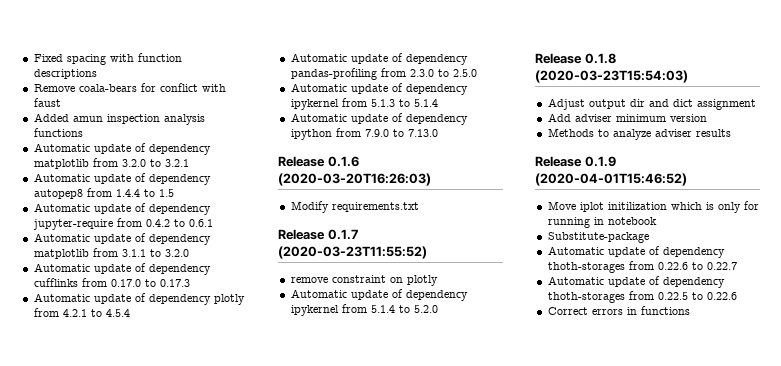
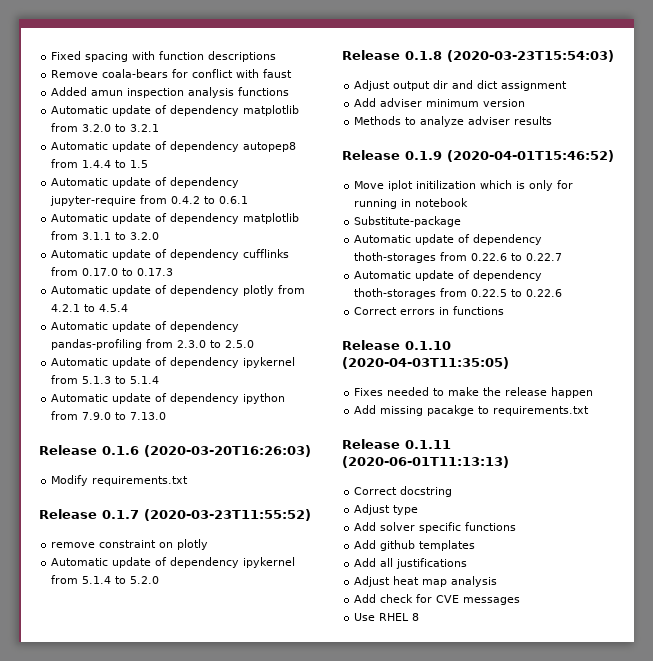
(690, 310) none -> [342,340,451,350] [342,357,509,369] [354,387,594,398] [354,405,590,416] [342,439,451,449] [342,456,509,468] [354,486,453,497] [354,504,419,515] [354,522,517,533] [354,540,476,551] [354,558,468,569] [354,576,498,587] [354,594,521,605] [354,613,420,621] // Release 0.1.10 (2020-04-03T11:35:05) // Fixes needed to make the release happen // Add missing pacakge to requirements.txt // Release 0.1.11 (2020-06-01T11:13:13) // Correct docstring // Adjust type // Add solver specific functions // Add github templates // Add all justifications // Adjust heat map analysis // Add check for CVE messages // Use RHEL 8

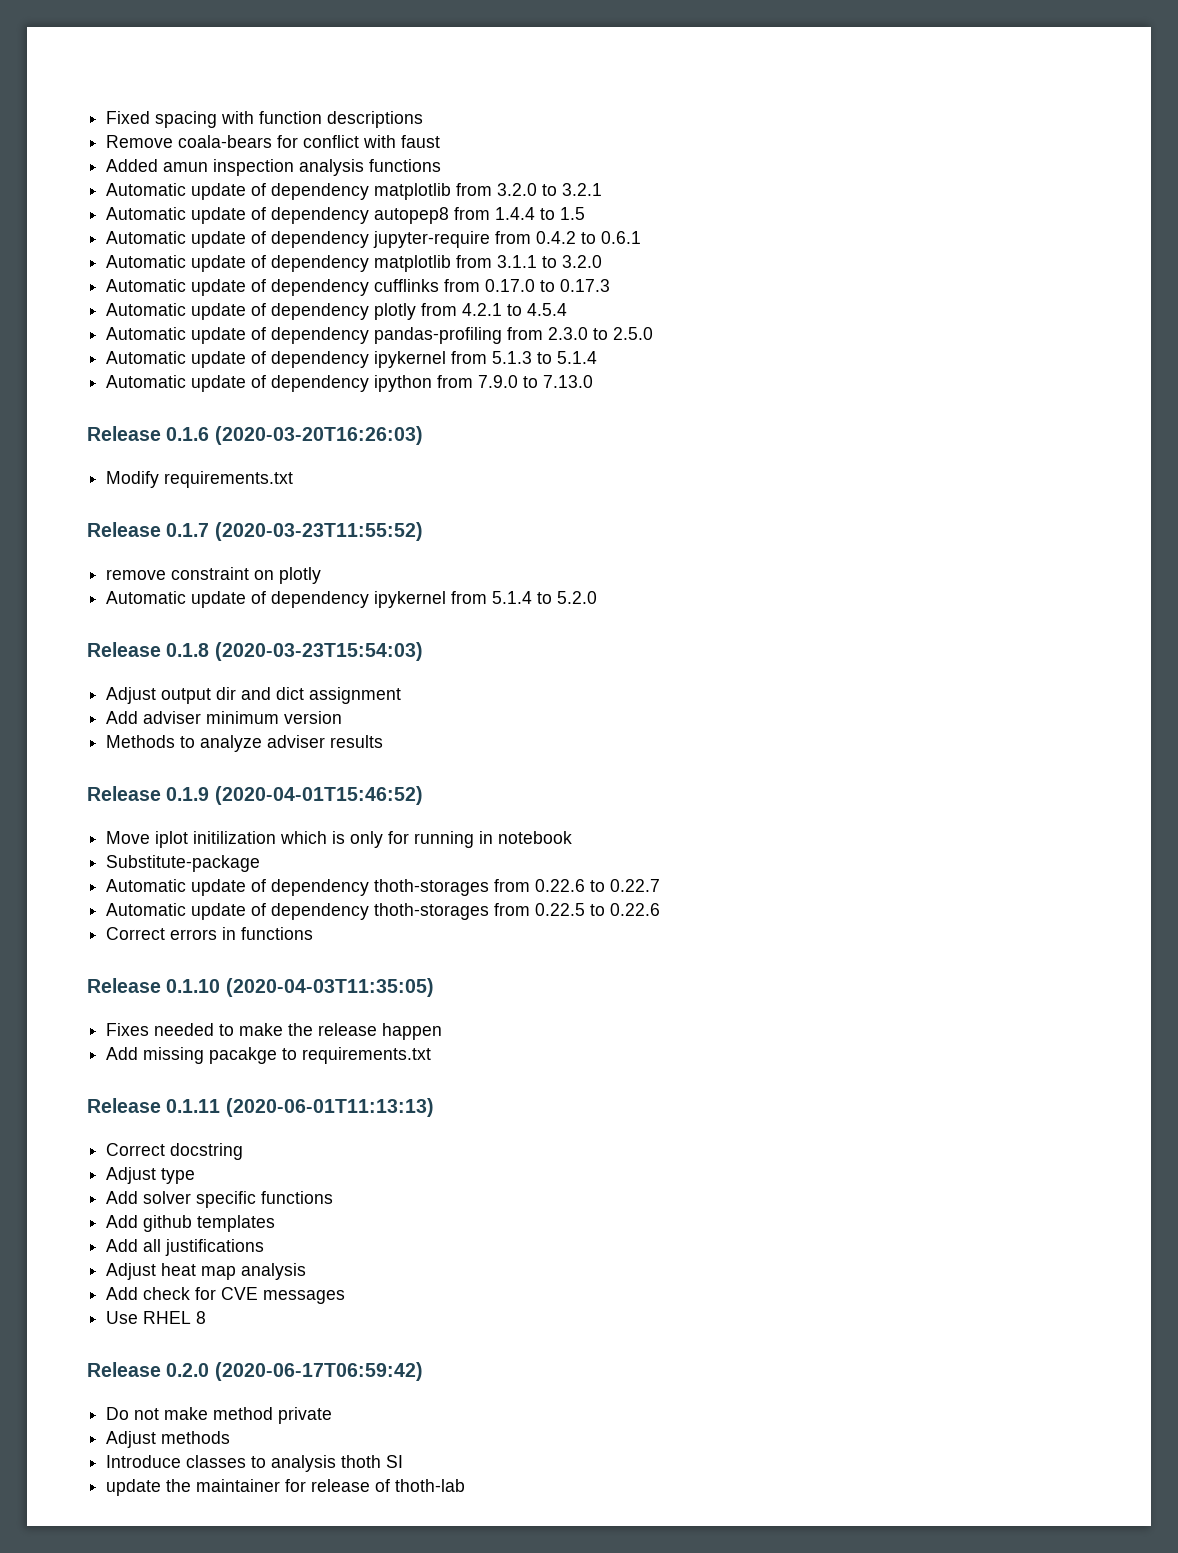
(420, 617) none -> [87,1362,423,1381] [106,1407,333,1424] [106,1431,231,1448] [106,1455,404,1472] [106,1479,466,1496] // Release 0.2.0 (2020-06-17T06:59:42) // Do not make method private // Adjust methods // Introduce classes to analysis thoth SI // update the maintainer for release of thoth-lab

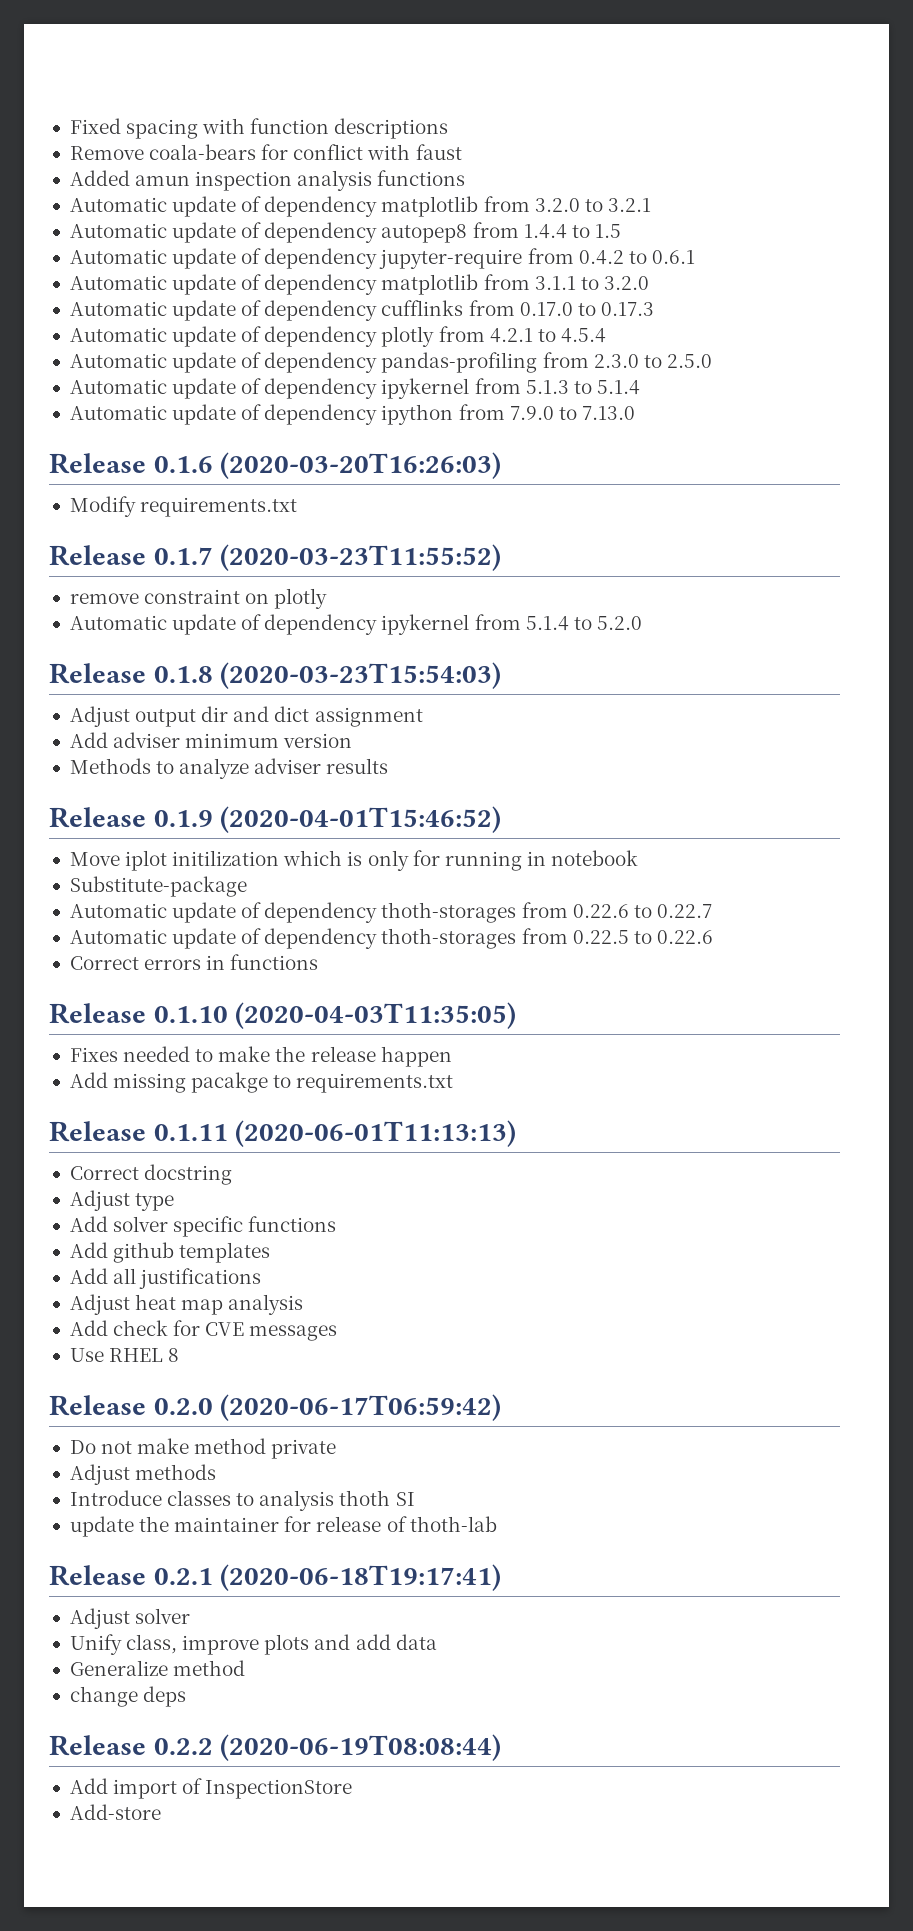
(466, 1485) none -> [49,1564,502,1591] [69,1608,191,1629] [69,1634,437,1655] [69,1660,246,1676] [69,1686,187,1707] [49,1734,502,1761] [69,1778,353,1799] [69,1804,161,1820] // Release 0.2.1 (2020-06-18T19:17:41) // Adjust solver // Unify class, improve plots and add data // Generalize method // change deps // Release 0.2.2 (2020-06-19T08:08:44) // Add import of InspectionStore // Add-store

